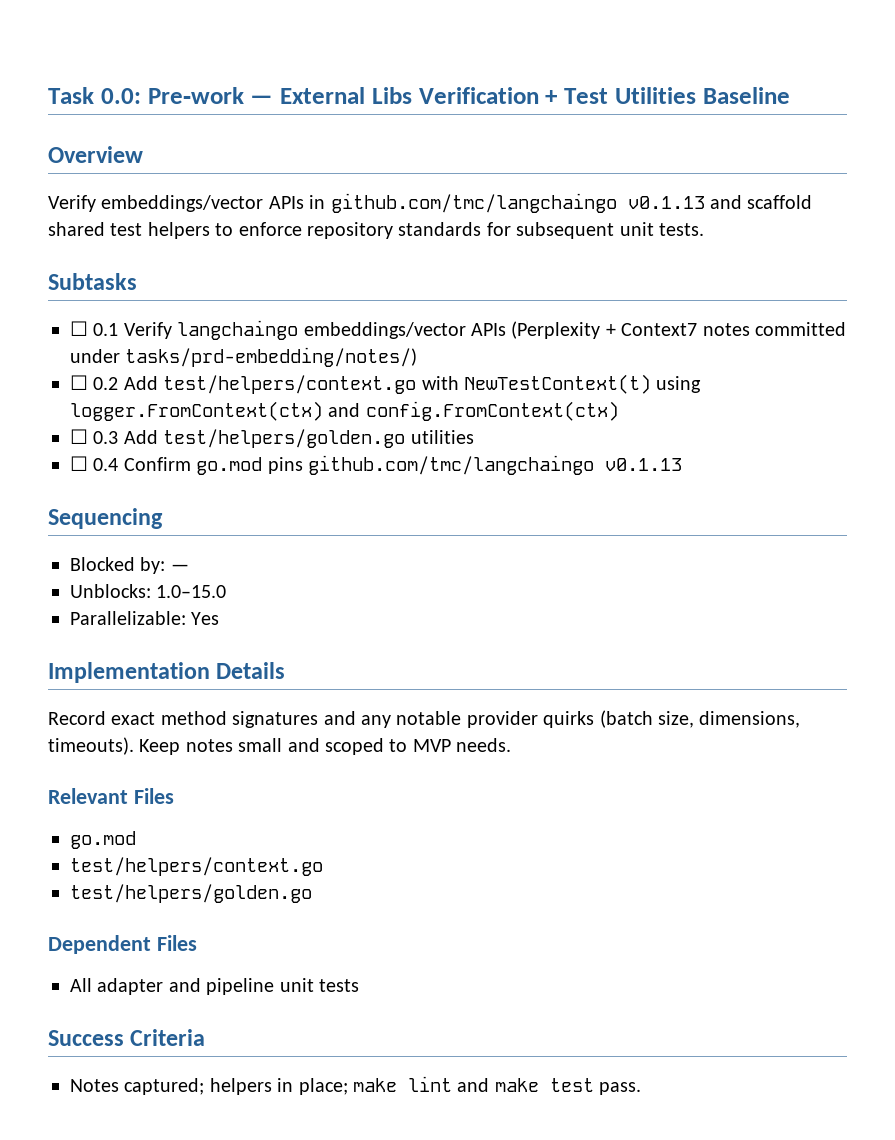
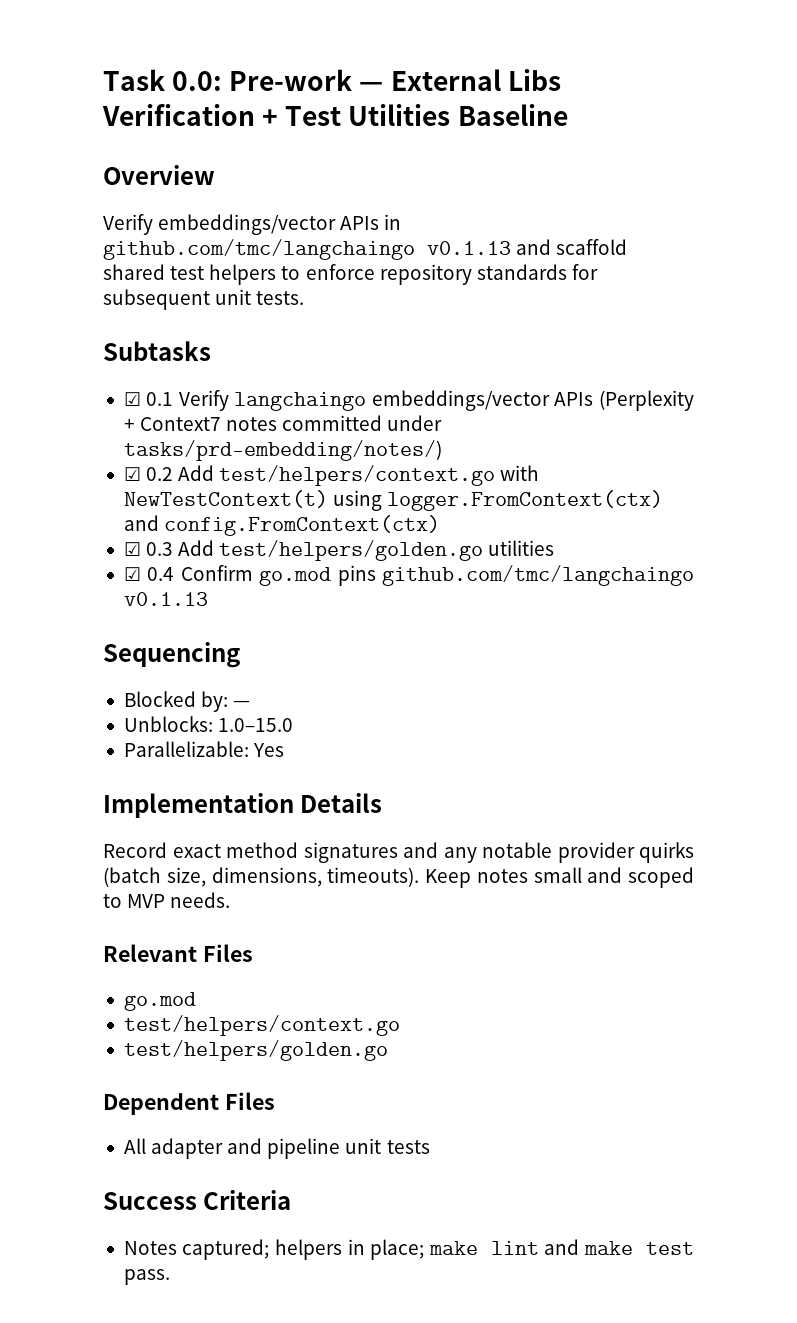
[70,321,88,336] ☐ -> [123,392,141,406] ☑
[70,375,88,390] ☐ -> [123,467,141,481] ☑
[70,429,88,444] ☐ -> [123,542,141,556] ☑
[70,456,88,471] ☐ -> [123,567,141,581] ☑

